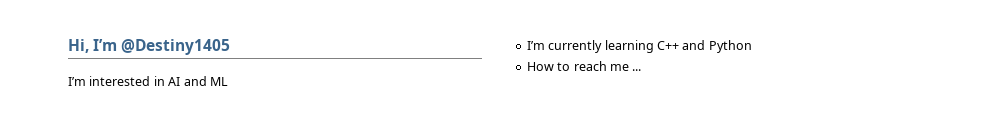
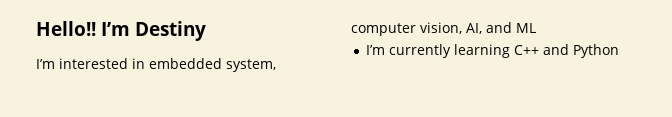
[68,39,231,55] Hi, I’m @Destiny1405 -> [36,21,207,41] Hello!! I’m Destiny
[168,77,181,86] AI -> [149,58,276,72] [351,22,482,36] embedded system, computer vision, AI,
[526,61,642,71] // How to reach me ... -> (620, 51) none

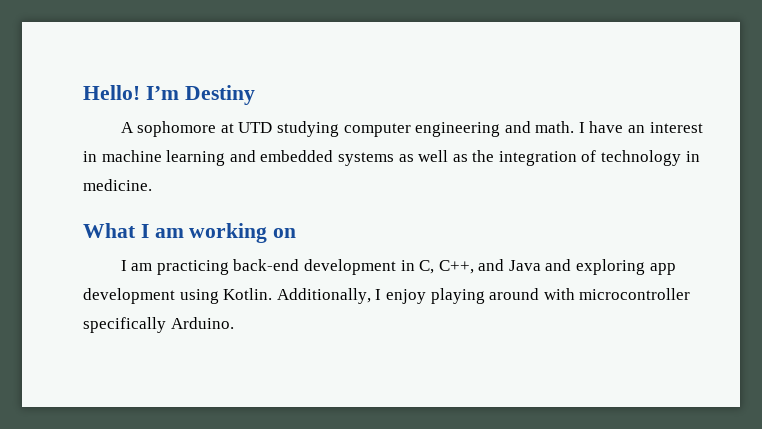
[36,21,96,36] Hello!! -> [83,85,140,100] Hello!
[36,58,276,72] [351,22,536,36] [366,44,620,58] I’m interested in embedded system, computer vision, AI, and ML // I’m currently learning C++ and Python -> [120,121,703,137] [83,150,700,166] [83,179,152,191] [83,223,297,243] [120,259,676,275] [83,288,691,304] [83,317,234,333] A sophomore at UTD studying computer engineering and math. I have an interest in machine learning and embedded systems as well as the integration of technology in medicine. // What I am working on // I am practicing back-end development in C, C++, and Java and exploring app development using Kotlin. Additionally, I enjoy playing around with microcontroller specifically Arduino.

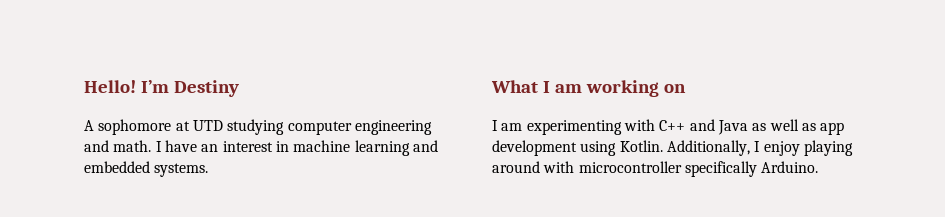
[337,150,700,166] [83,179,152,191] systems as well as the integration of technology in medicine. -> [154,163,209,177] systems.
[156,259,646,275] practicing back-end development in C, C++, and Java and exploring -> [526,119,816,135] experimenting with C++ and Java as well as

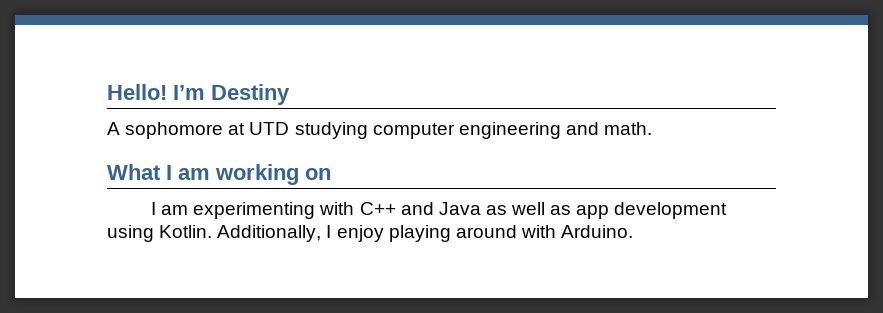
[155,140,438,156] [84,161,209,177] I have an interest in machine learning and embedded systems. -> (653, 128) none
[578,161,757,177] microcontroller specifically -> (556, 231) none

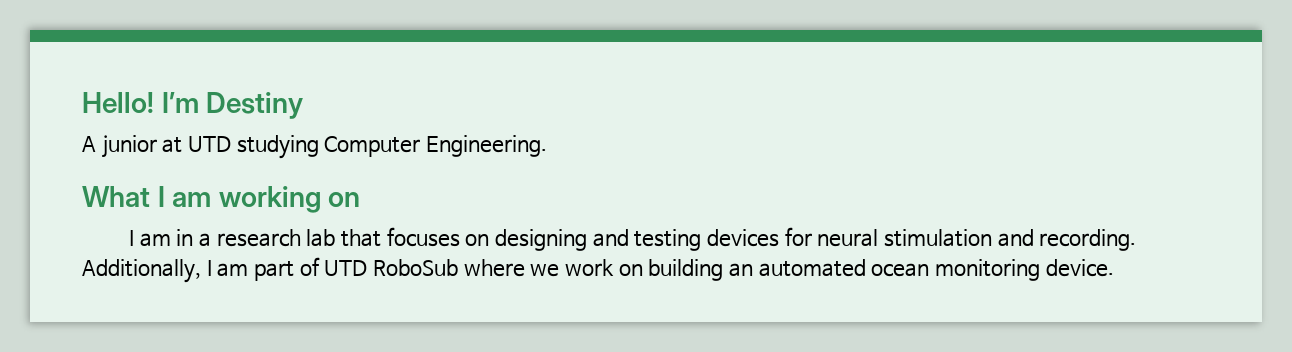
[125,122,224,139] sophomore -> [101,135,157,158] junior
[372,122,653,139] computer engineering and math. -> [324,135,548,157] Computer Engineering.
[193,202,728,219] [107,225,634,242] experimenting with C++ and Java as well as app development using Kotlin. Additionally, I enjoy playing around with Arduino. -> [176,227,1137,251] [82,257,1114,283] in a research lab that focuses on designing and testing devices for neural stimulation and recording. Additionally, I am part of UTD RoboSub where we work on building an automated ocean monitoring device.

